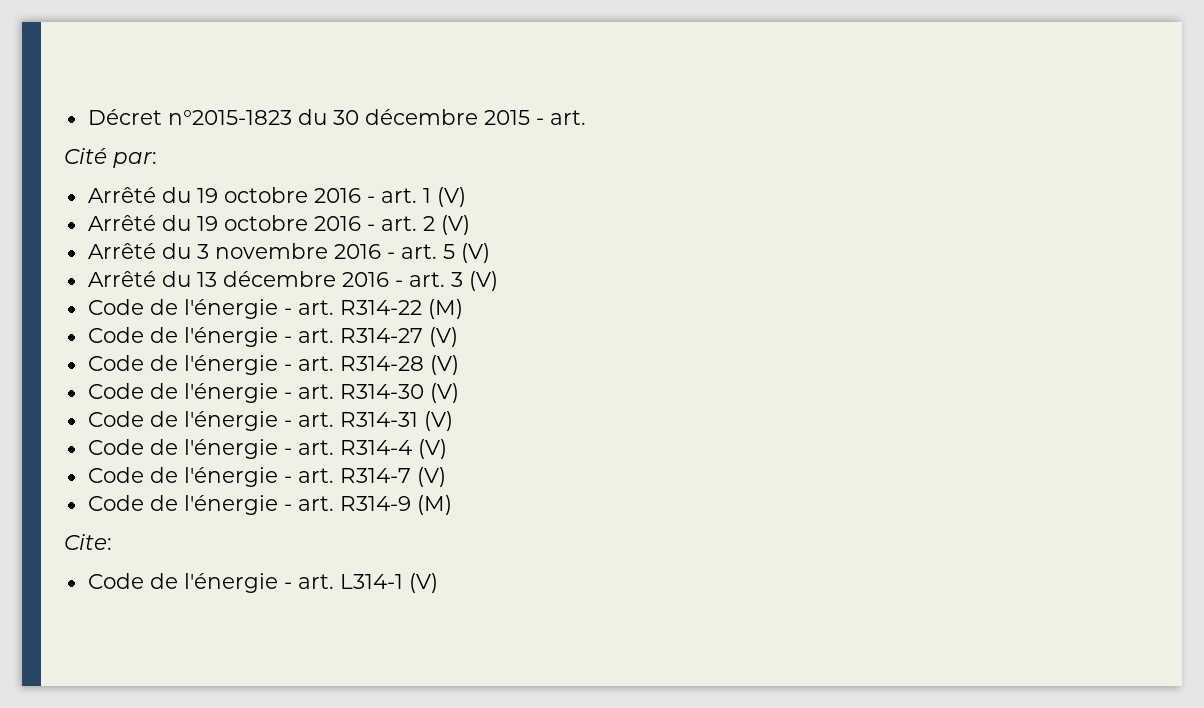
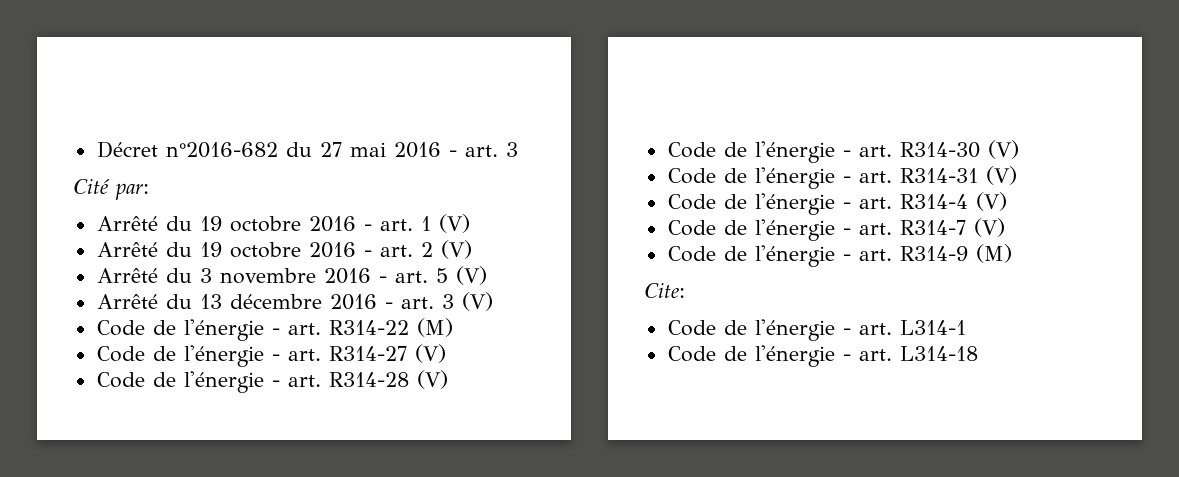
[167,109,586,125] n°2015-1823 du 30 décembre 2015 - art. -> [165,142,518,158] n°2016-682 du 27 mai 2016 - art. 3
[408,573,438,593] (V) -> [667,345,978,367] // Code de l'énergie - art. L314-18

